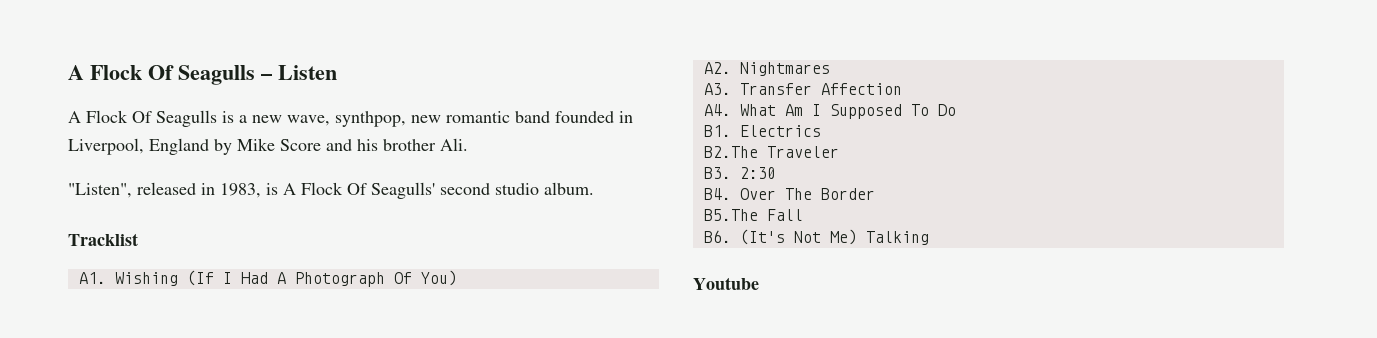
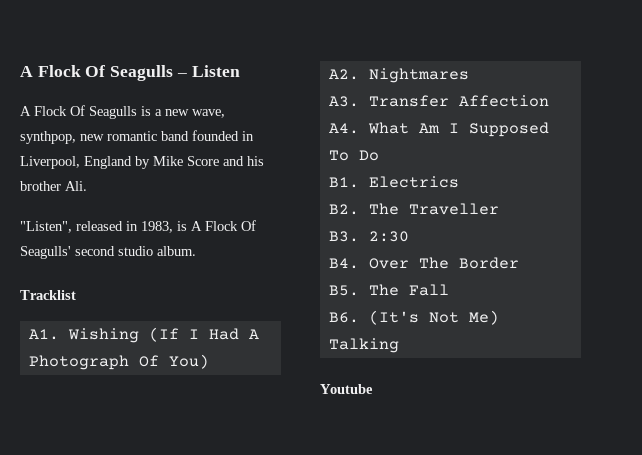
[703,146,839,158] B2.The Traveler -> [328,203,499,215] B2. The Traveller
[703,209,758,221] B5.The -> [328,284,399,296] B5. The

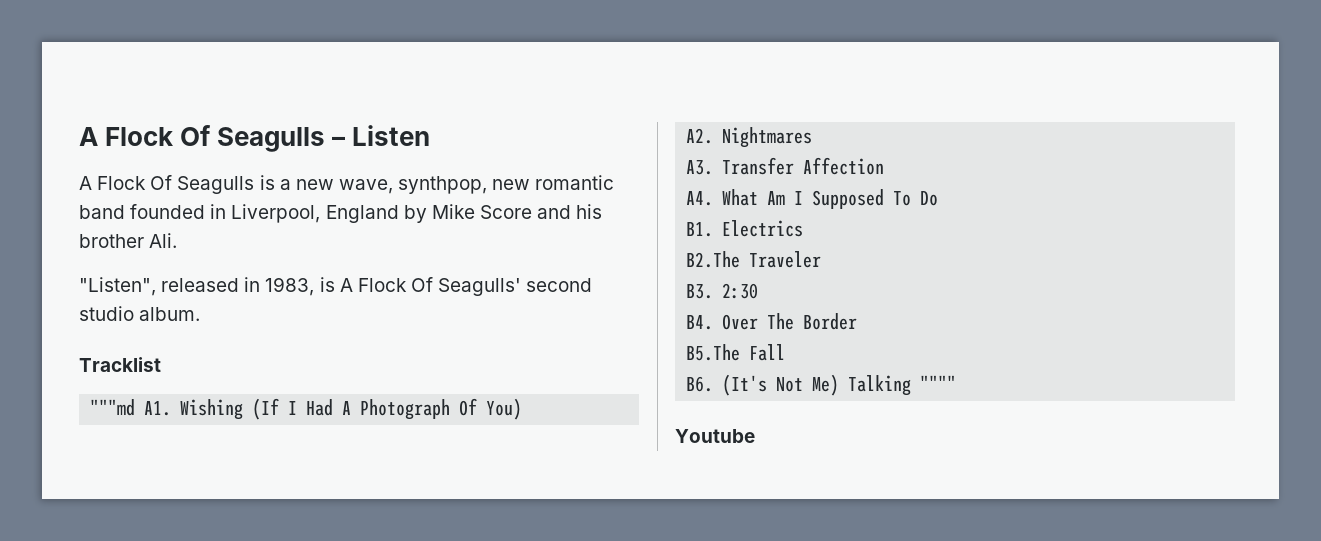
(76, 295) none -> [90,399,136,416] """md
[328,203,499,215] B2. The Traveller -> [686,251,822,268] B2.The Traveler
[328,284,399,296] B5. The -> [686,344,741,361] B5.The
(399, 345) none -> [920,375,957,391] """"

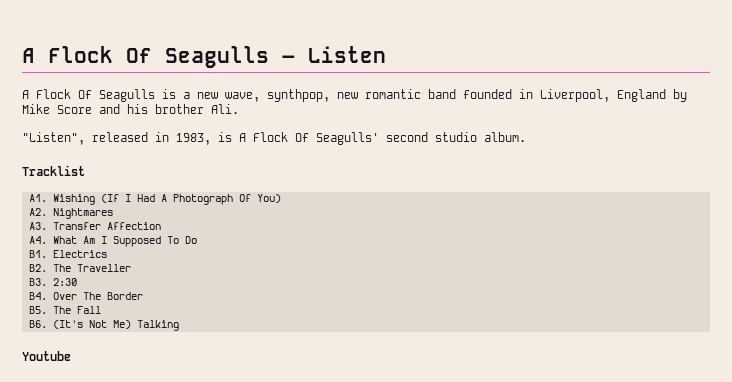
[90,399,136,416] """md -> (85, 170) none
[686,251,822,268] B2.The Traveler -> [28,264,131,272] B2. The Traveller
[686,344,741,361] B5.The -> [28,306,71,314] B5. The
[920,375,957,391] """" -> (179, 325) none

